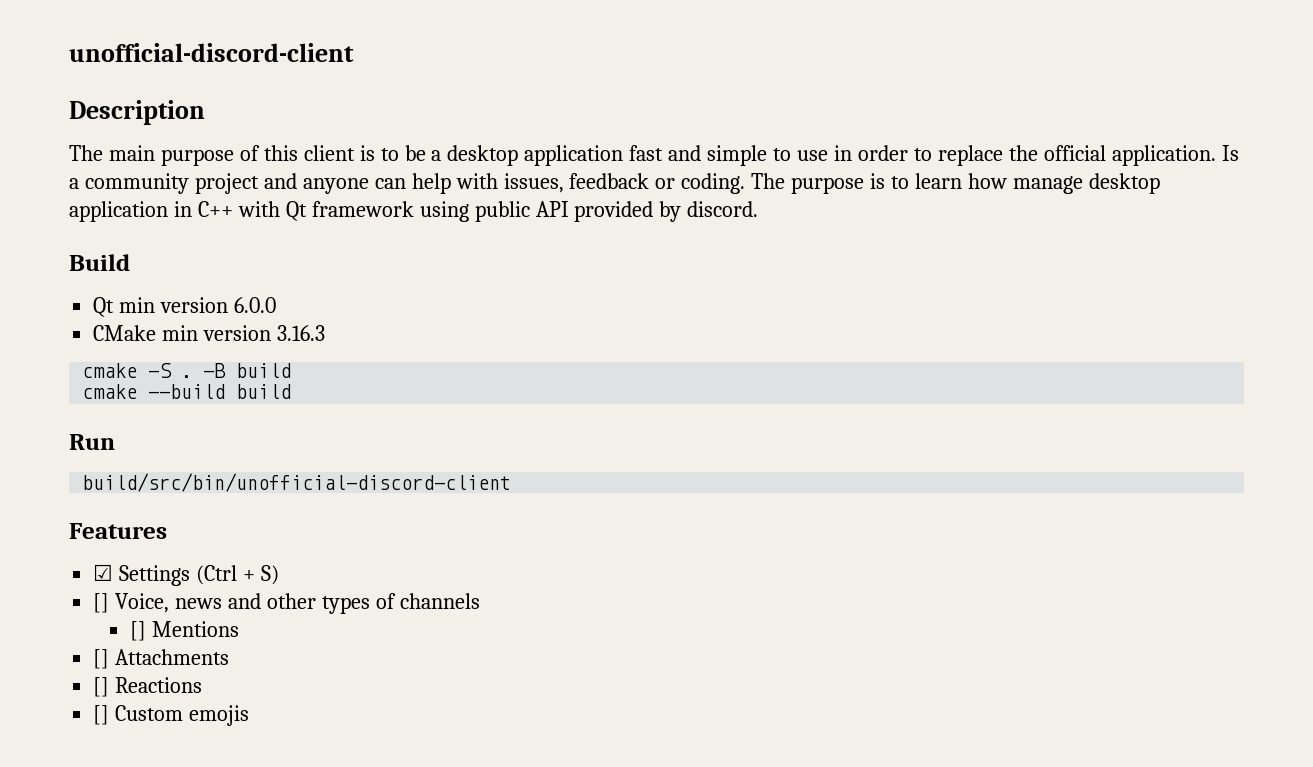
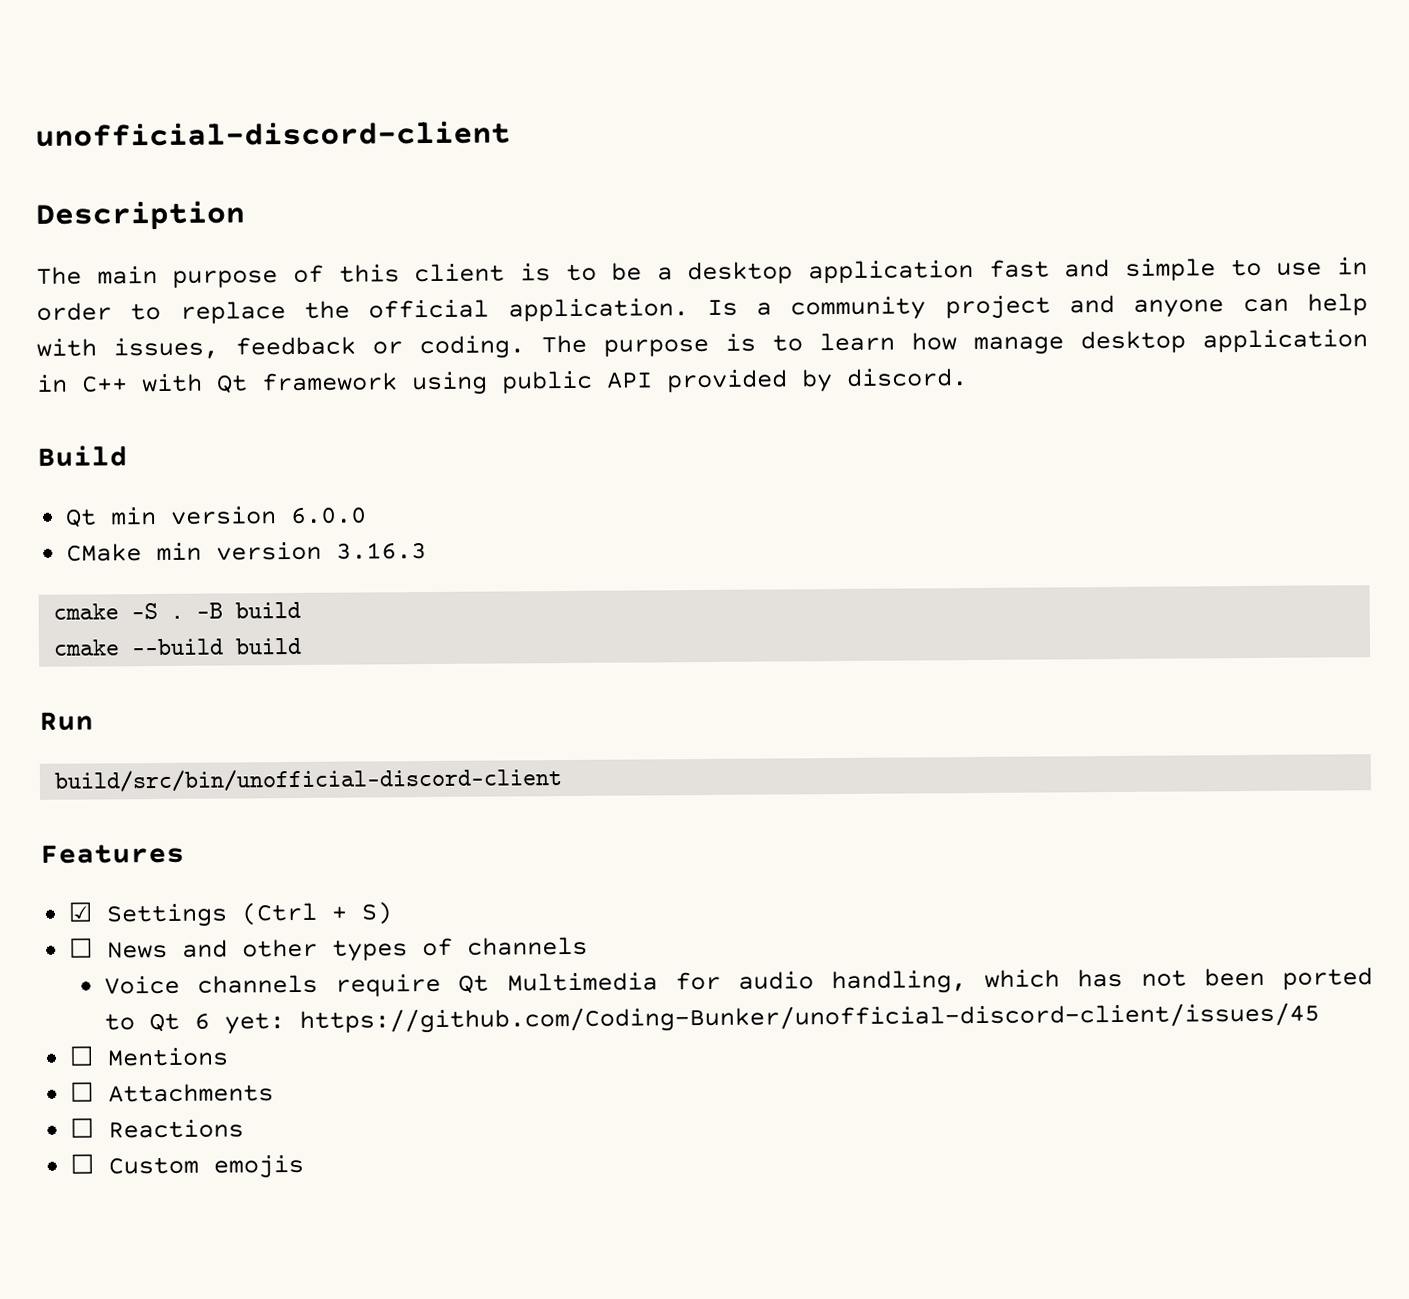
[93,593,223,613] [] Voice, news -> [69,938,169,959] ☐ News
[129,621,146,641] [] -> [103,967,1373,997] [103,1002,1320,1035] [69,1046,95,1066] Voice channels require Qt Multimedia for audio handling, which has not been ported to Qt 6 yet: https://github.com/Coding-Bunker/unofficial-discord-client/issues/45 // ☐
[93,649,110,669] [] -> [70,1082,95,1102] ☐
[93,677,110,697] [] -> [70,1118,95,1138] ☐
[93,705,110,725] [] -> [70,1154,95,1174] ☐

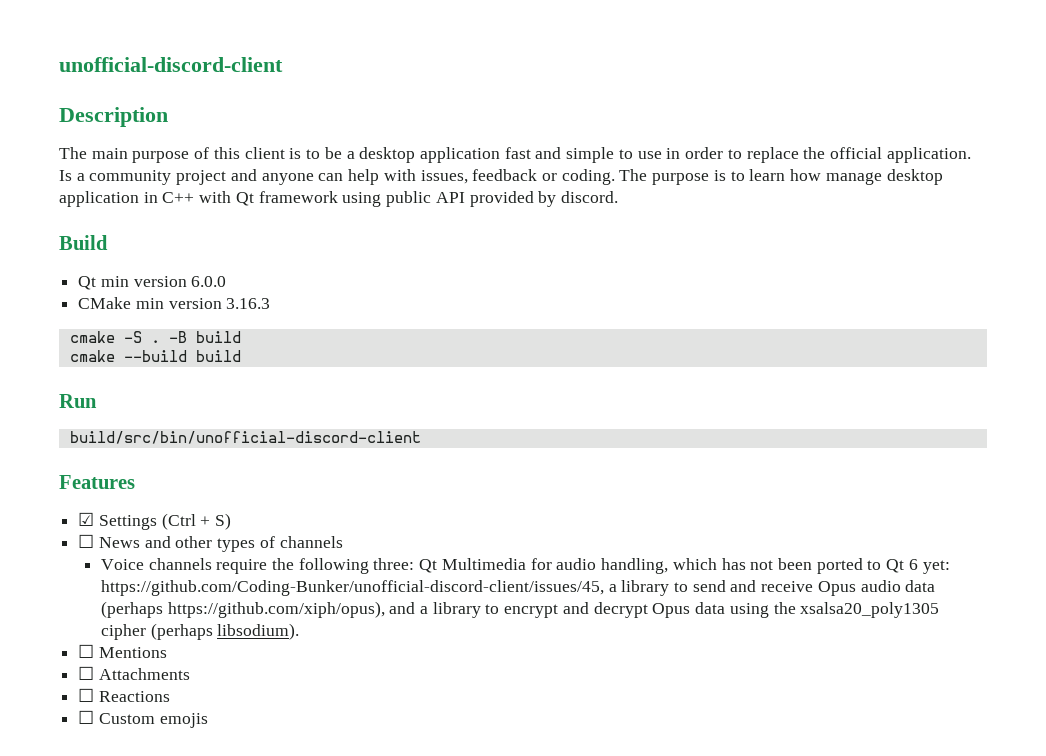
(442, 985) none -> [271,558,415,574] the following three:
[298,1002,1320,1034] https://github.com/Coding-Bunker/unofficial-discord-client/issues/45 -> [100,580,936,596] [100,601,940,618] [100,623,300,640] https://github.com/Coding-Bunker/unofficial-discord-client/issues/45, a library to send and receive Opus audio data (perhaps https://github.com/xiph/opus), and a library to encrypt and decrypt Opus data using the xsalsa20_poly1305 cipher (perhaps libsodium).

